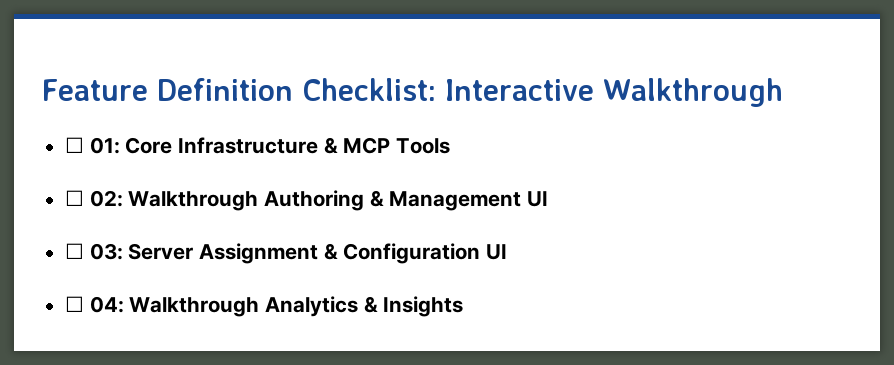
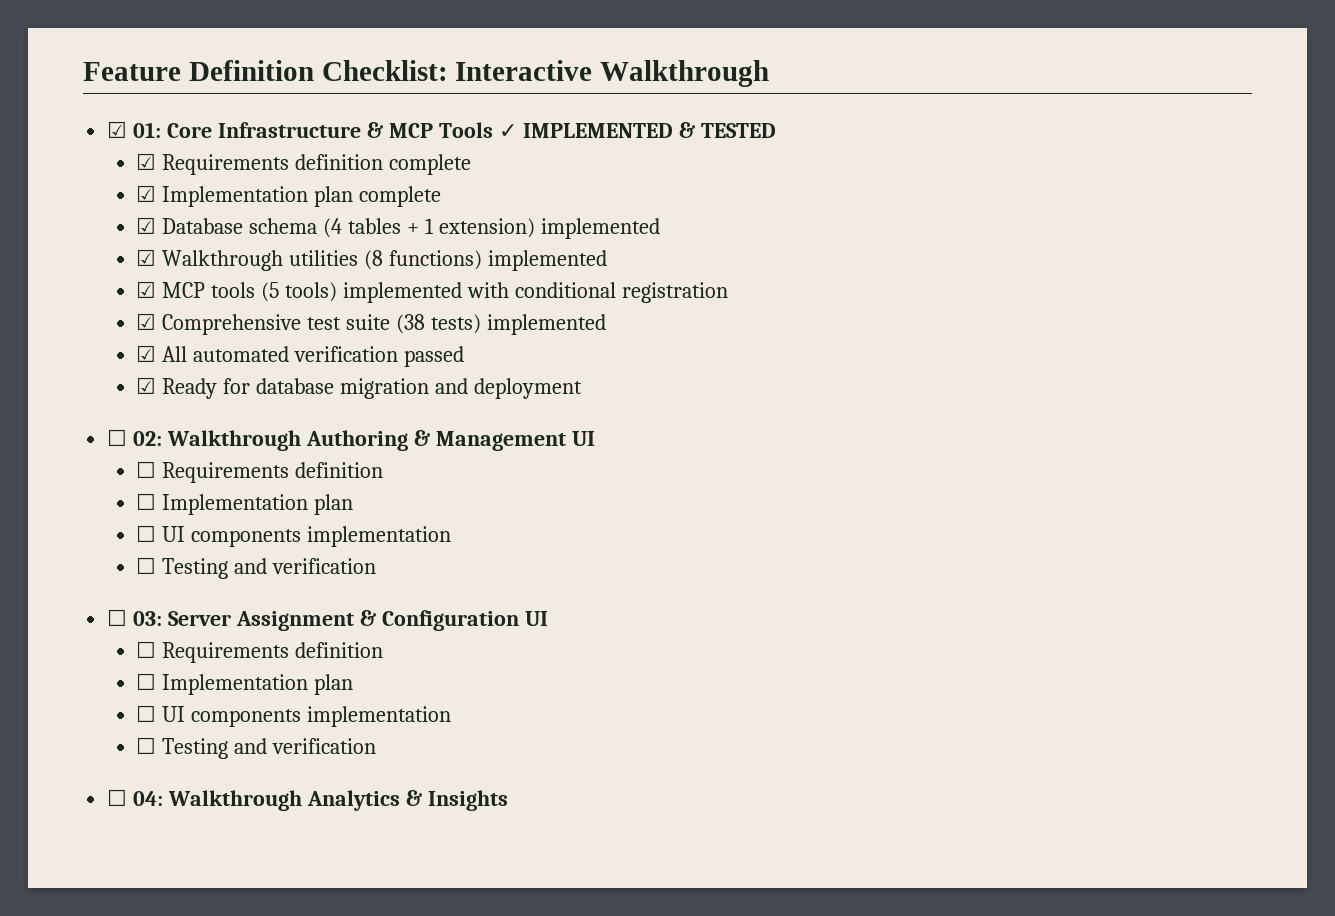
[65,137,85,153] ☐ -> [107,121,128,138] ☑
(451, 146) none -> [498,122,776,138] [136,153,472,175] [136,185,442,207] [136,217,660,239] [136,249,608,271] [136,281,728,303] [136,313,606,335] [136,345,465,367] [136,377,582,399] ✓ IMPLEMENTED & TESTED // ☑ Requirements definition complete // ☑ Implementation plan complete // ☑ Database schema (4 tables + 1 extension) implemented // ☑ Walkthrough utilities (8 functions) implemented // ☑ MCP tools (5 tools) implemented with conditional registration // ☑ Comprehensive test suite (38 tests) implemented // ☑ All automated verification passed // ☑ Ready for database migration and deployment
(549, 199) none -> [136,461,384,483] [136,493,354,515] [136,525,452,547] [136,557,377,579] // ☐ Requirements definition // ☐ Implementation plan // ☐ UI components implementation // ☐ Testing and verification
(508, 252) none -> [136,641,384,663] [136,673,354,695] [136,705,452,727] [136,737,377,759] // ☐ Requirements definition // ☐ Implementation plan // ☐ UI components implementation // ☐ Testing and verification

